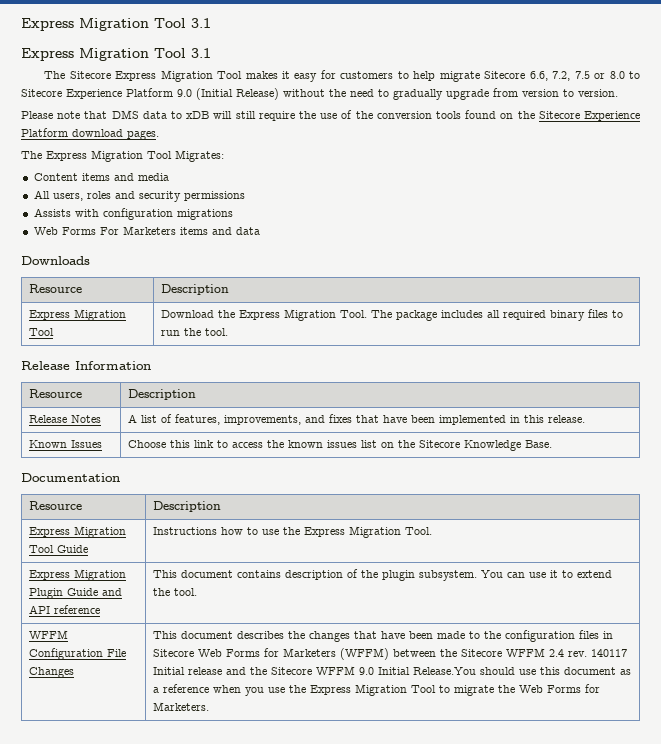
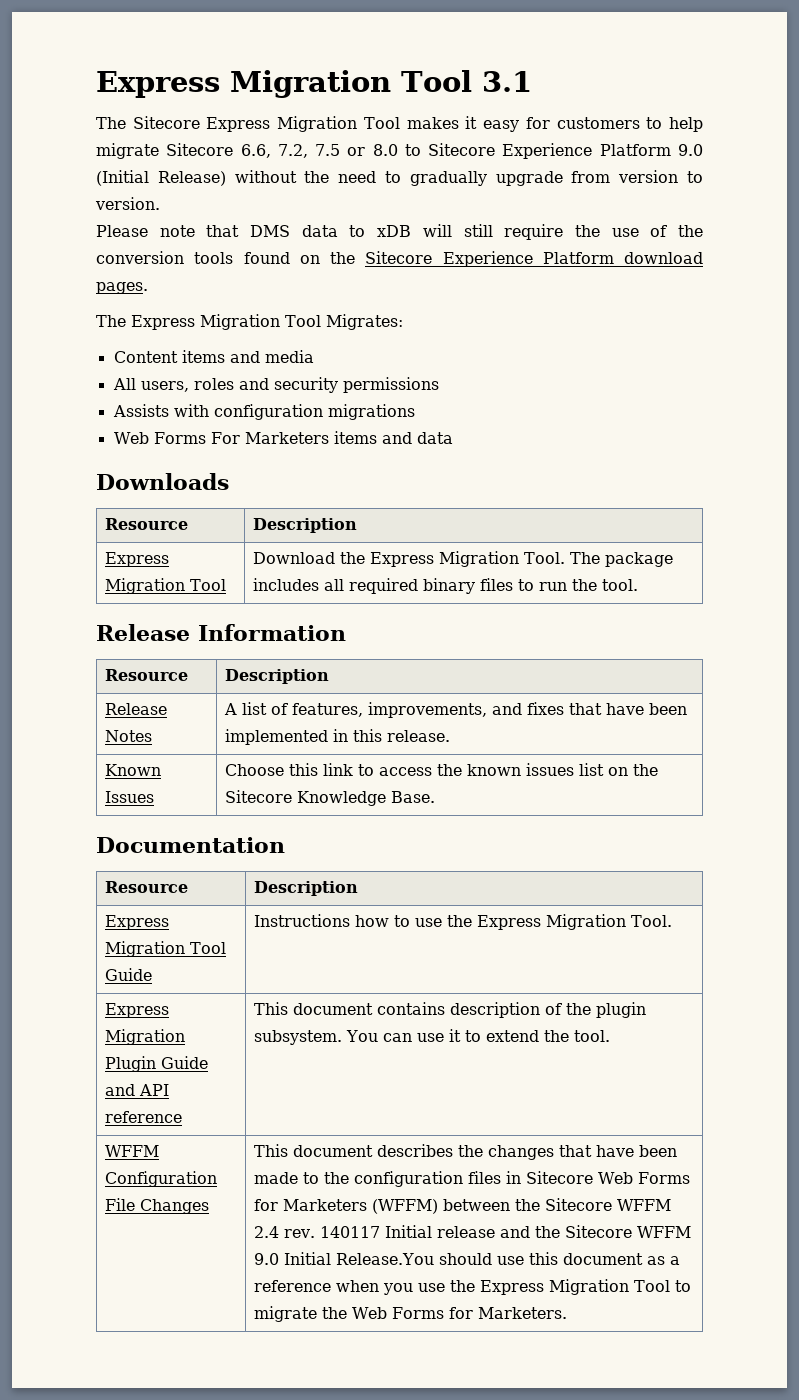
[21,18,211,31] [21,48,211,61] Express Migration Tool 3.1 // Express Migration Tool 3.1 -> [96,70,532,98] Express Migration Tool 3.1

